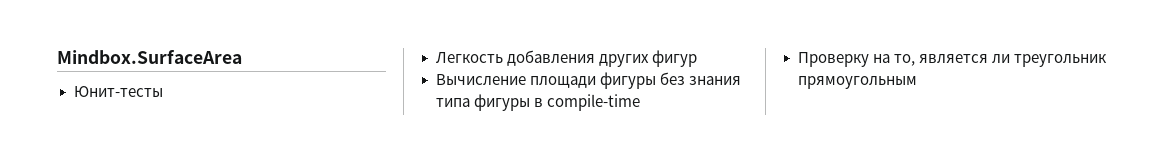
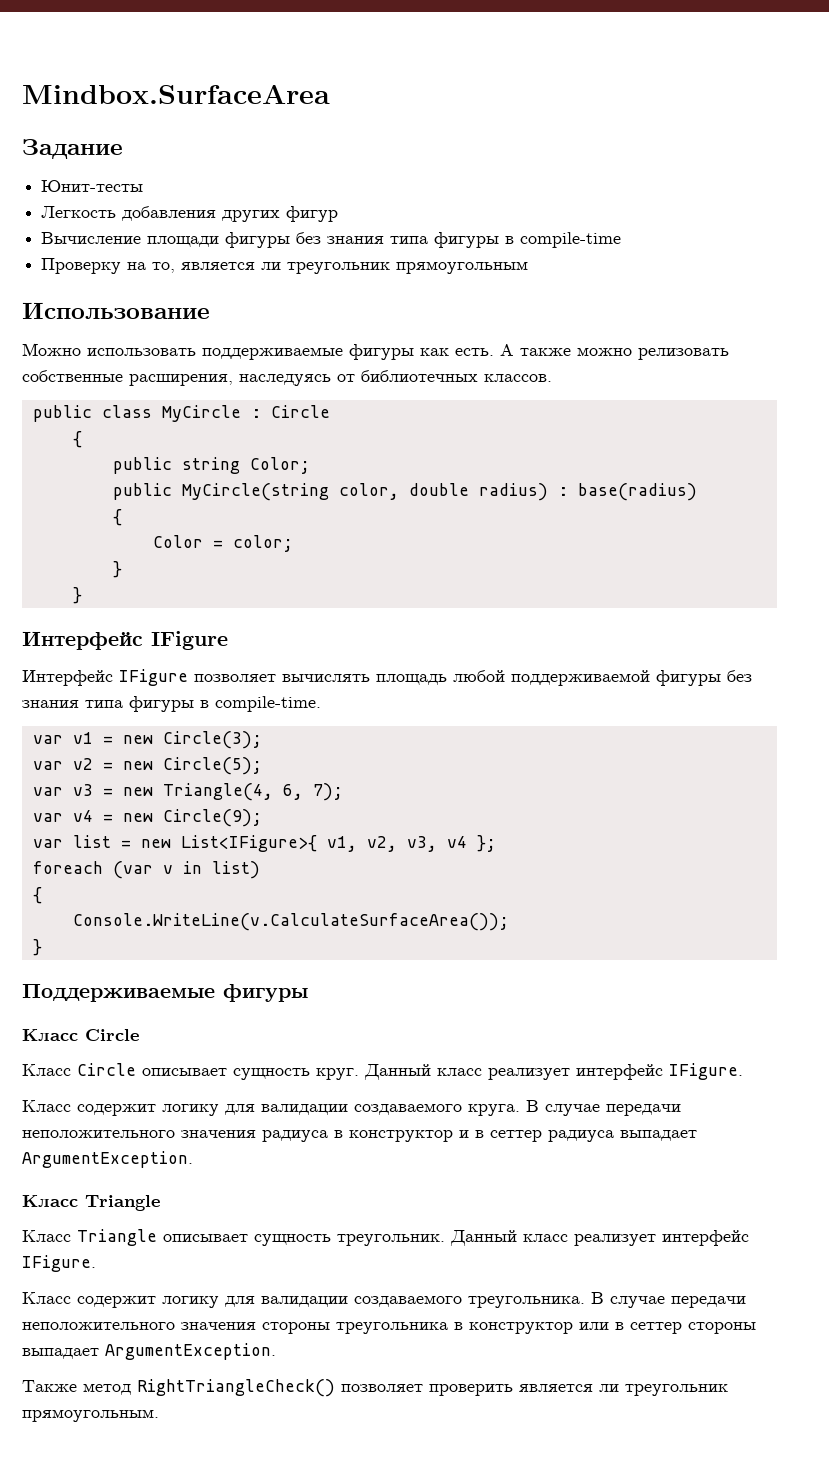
(242, 56) none -> [22,139,123,159] // Задание
(917, 82) none -> [22,302,210,319] [22,343,729,360] [22,370,552,386] [32,405,330,422] [72,431,82,448] [112,457,310,474] [112,483,697,501] [112,509,122,526] [152,535,293,552] [112,561,122,578] [72,587,82,604] [22,631,228,650] [22,669,752,686] [22,696,321,712] [32,731,262,749] [32,757,262,775] [32,783,343,801] [32,809,262,827] [32,835,496,852] [32,861,260,879] [32,887,42,904] [72,913,509,931] [32,939,42,956] [22,984,308,1002] [22,1029,139,1041] [22,1063,743,1080] [22,1100,681,1116] [22,1130,697,1142] [22,1151,193,1168] [22,1195,160,1211] [22,1229,749,1246] [22,1255,96,1272] [22,1292,746,1308] [22,1322,756,1334] [22,1343,276,1360] [22,1379,728,1397] [22,1409,159,1422] // Использование // Можно использовать поддерживаемые фигуры как есть. А также можно релизовать собственные расширения, наследуясь от библиотечных классов. // public class MyCircle : Circle // { // public string Color; // public MyCircle(string color, double radius) : base(radius) // { // Color = color; // } // } // Интерфейс IFigure // Интерфейс IFigure позволяет вычислять площадь любой поддерживаемой фигуры без знания типа фигуры в compile-time. // var v1 = new Circle(3); // var v2 = new Circle(5); // var v3 = new Triangle(4, 6, 7); // var v4 = new Circle(9); // var list = new List<IFigure>{ v1, v2, v3, v4 }; // foreach (var v in list) // { // Console.WriteLine(v.CalculateSurfaceArea()); // } // Поддерживаемые фигуры // Класс Circle // Класс Circle описывает сущность круг. Данный класс реализует интерфейс IFigure. // Класс содержит логику для валидации создаваемого круга. В случае передачи неположительного значения радиуса в конструктор и в сеттер радиуса выпадает ArgumentException. // Класс Triangle // Класс Triangle описывает сущность треугольник. Данный класс реализует интерфейс IFigure. // Класс содержит логику для валидации создаваемого треугольника. В случае передачи неположительного значения стороны треугольника в конструктор или в сеттер стороны выпадает ArgumentException. // Также метод RightTriangleCheck() позволяет проверить является ли треугольник прямоугольным.

